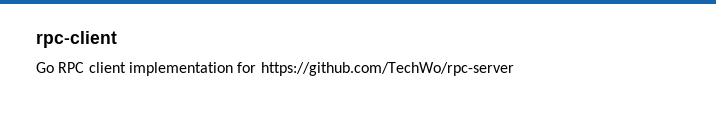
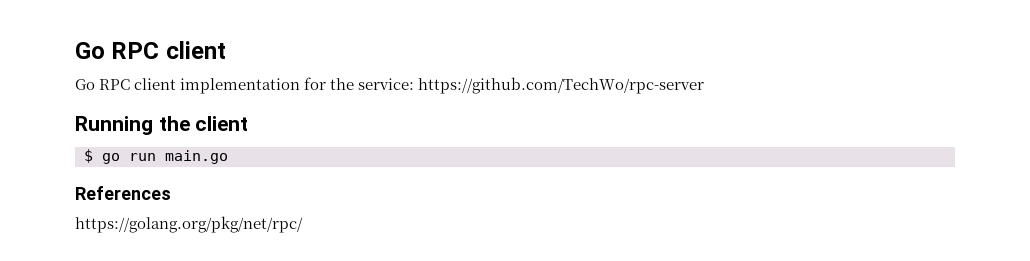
[36,31,117,48] rpc-client -> [75,41,226,59] Go RPC client
(257, 67) none -> [330,78,415,90] the service:
(514, 69) none -> [75,116,249,135] [84,149,228,164] [75,186,171,200] [75,216,303,233] // Running the client // $ go run main.go // References // https://golang.org/pkg/net/rpc/

